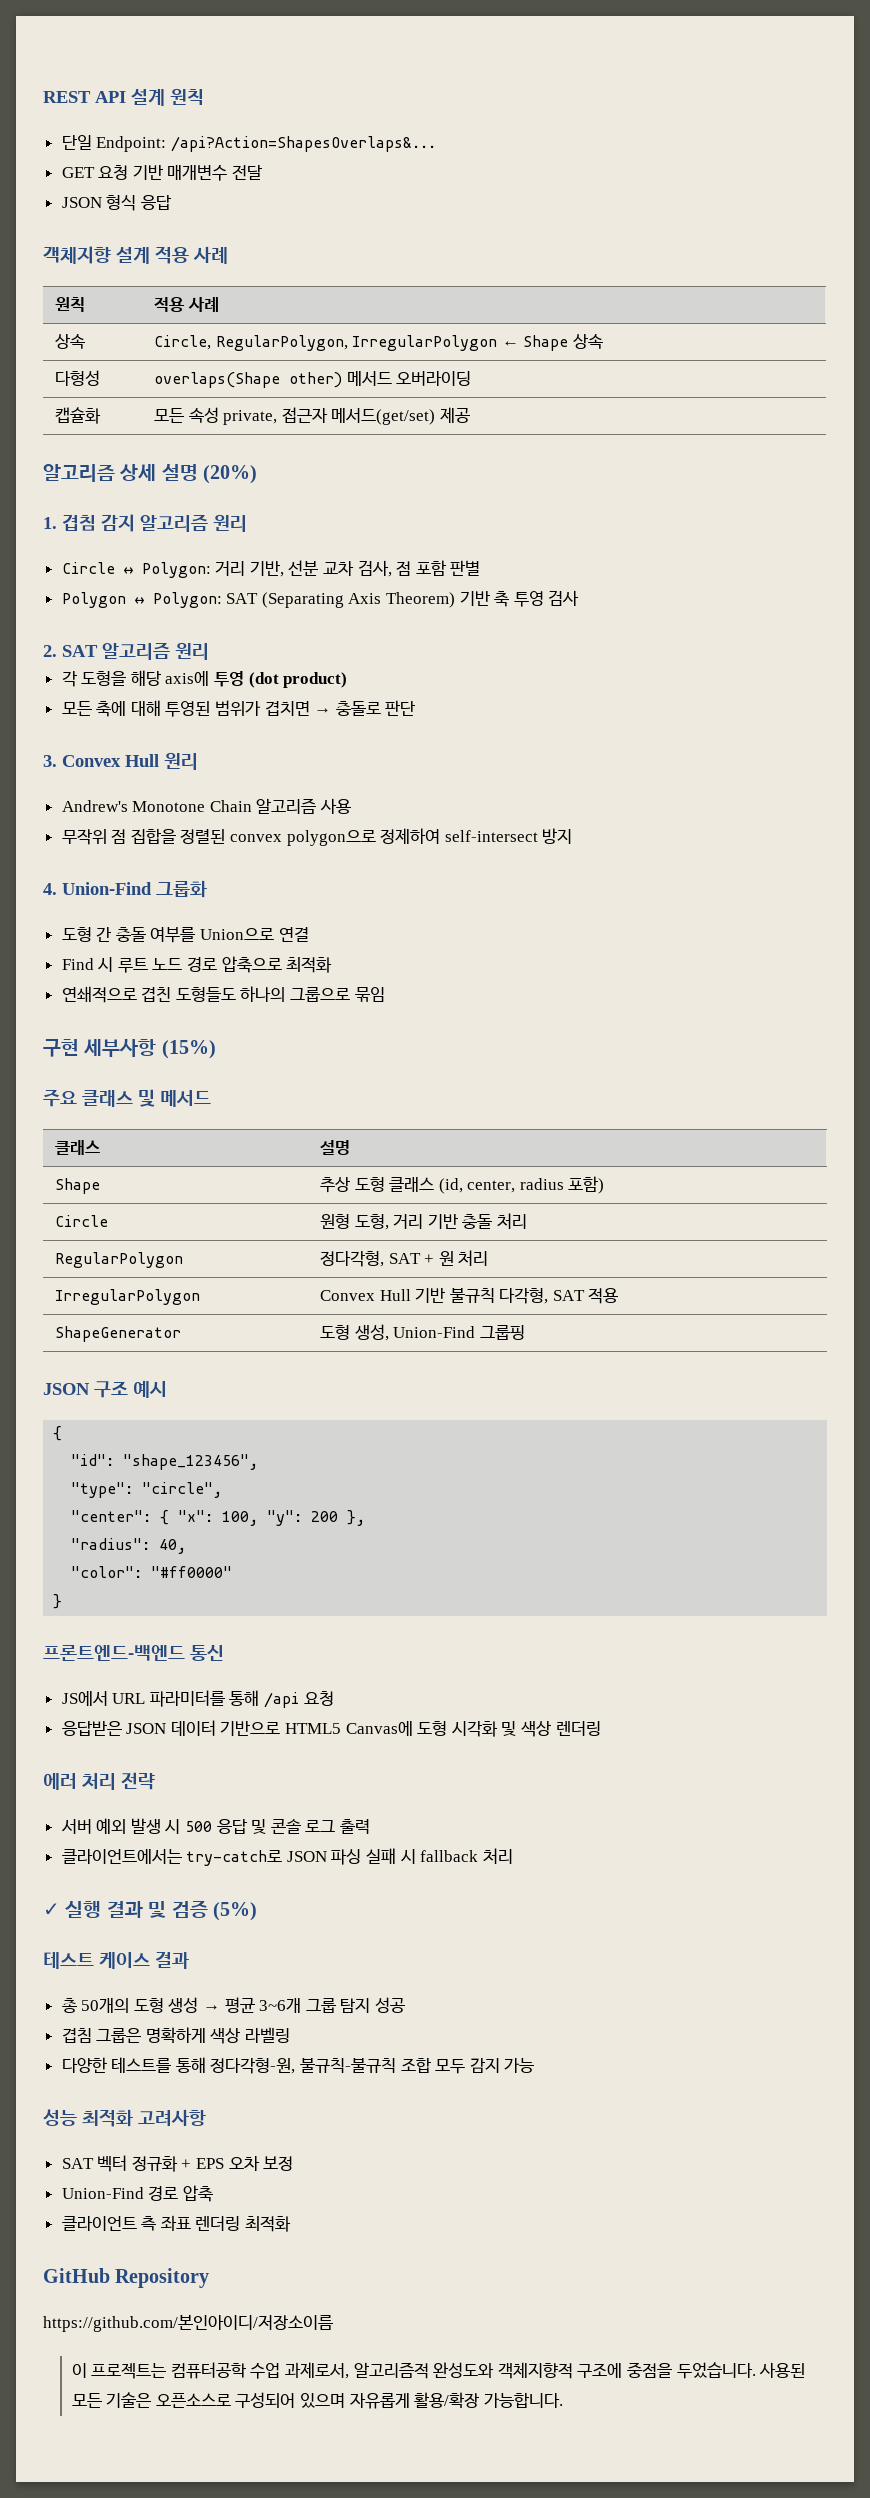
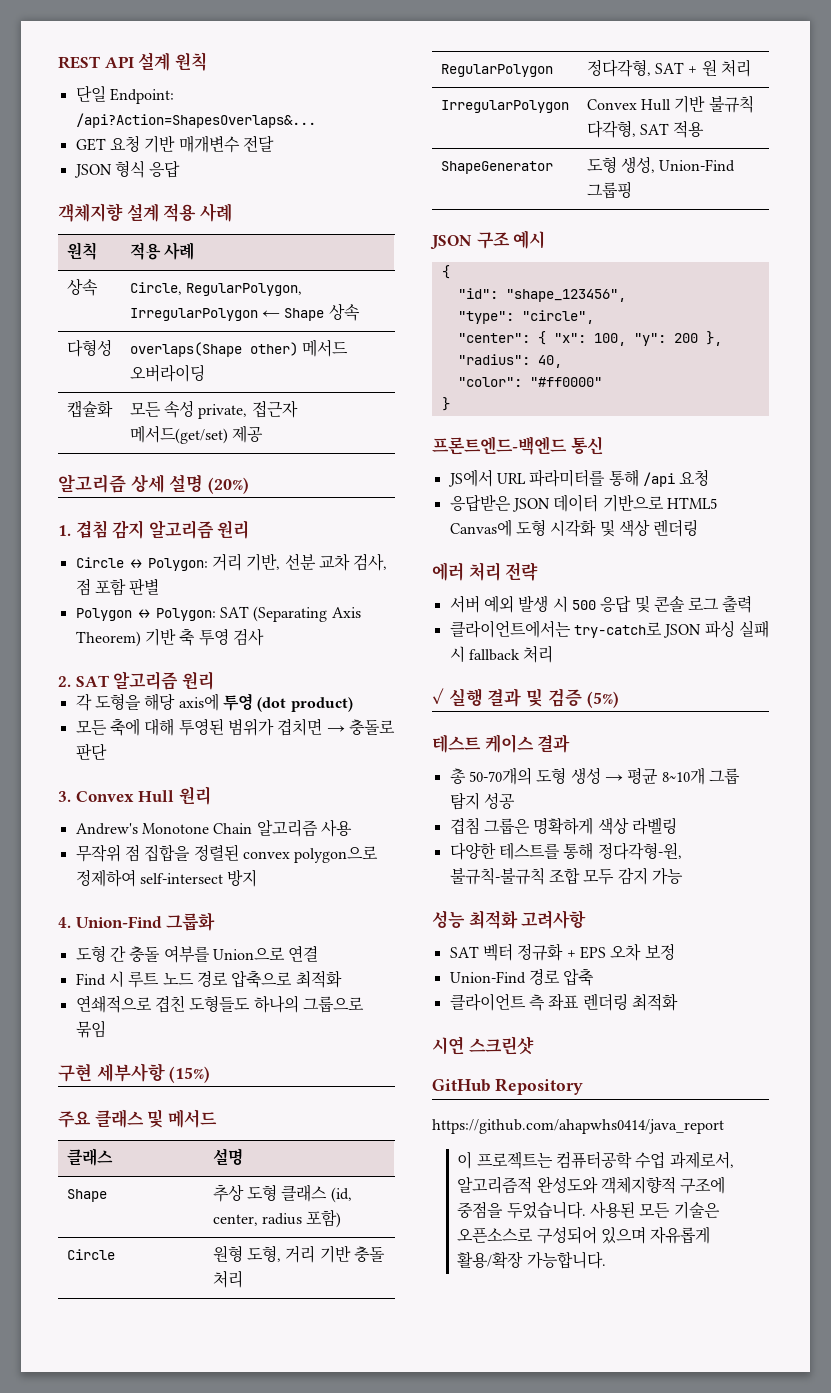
[81,1998,130,2013] 50개의 -> [468,767,532,785] 50-70개의
[259,1998,302,2013] 3~6개 -> [661,767,705,785] 8~10개
(292, 2224) none -> [432,1036,534,1055] // 시연 스크린샷
[43,2314,333,2332] https://github.com/본인아이디/저장소이름 -> [432,1119,724,1134] https://github.com/ahapwhs0414/java_report

